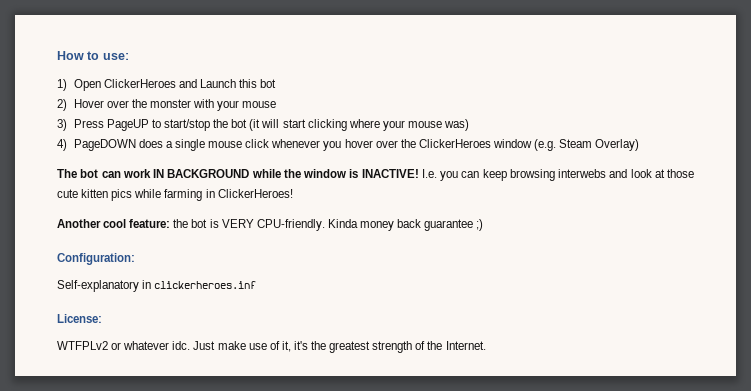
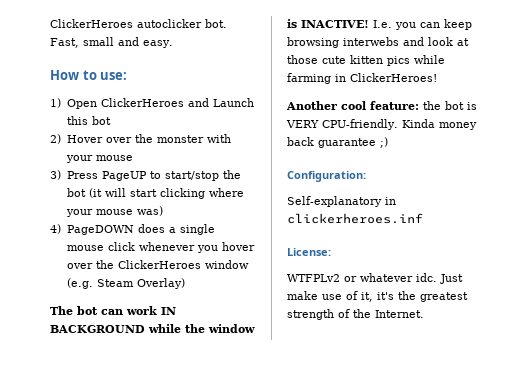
(57, 55) none -> [50,19,227,28] [50,37,173,48] ClickerHeroes autoclicker bot. Fast, small and easy. //

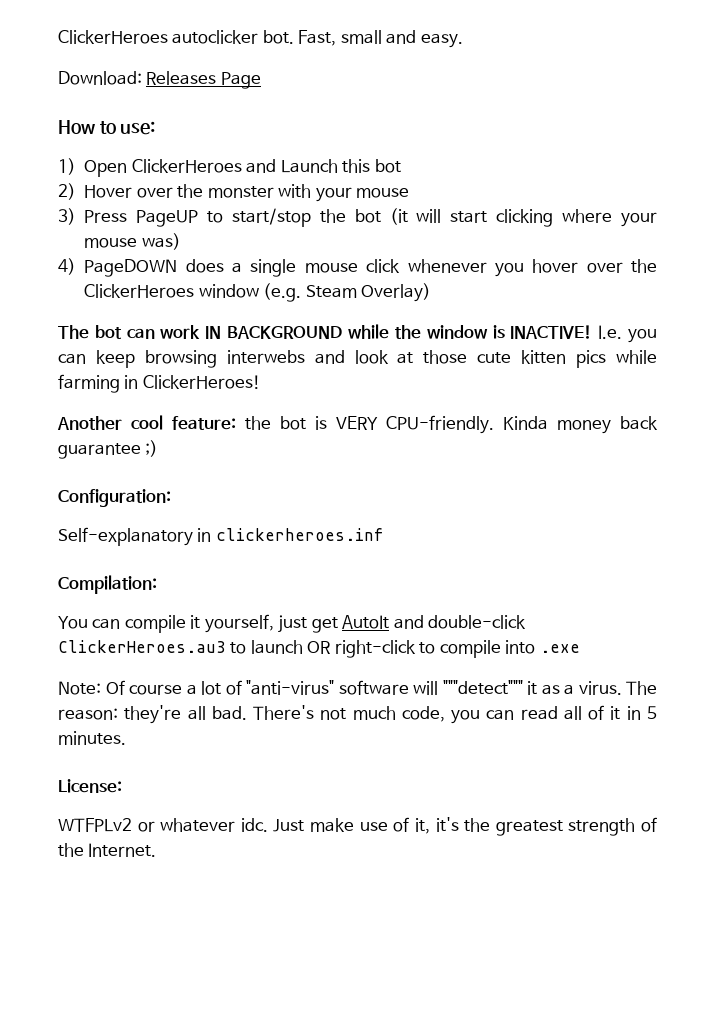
(173, 44) none -> [58,71,261,89] // Download: Releases Page
(423, 218) none -> [58,575,157,594] [58,614,527,633] [58,640,580,658] [58,680,657,695] [58,705,657,724] [58,731,126,745] // Compilation: // You can compile it yourself, just get AutoIt and double-click ClickerHeroes.au3 to launch OR right-click to compile into .exe // Note: Of course a lot of "anti-virus" software will """detect""" it as a virus. The reason: they're all bad. There's not much code, you can read all of it in 5 minutes.

